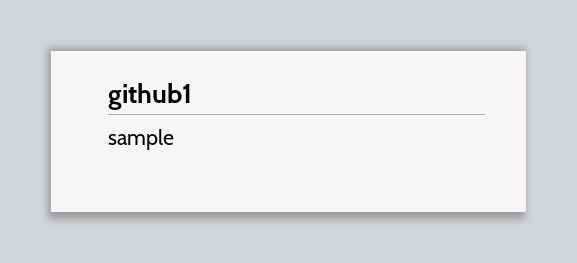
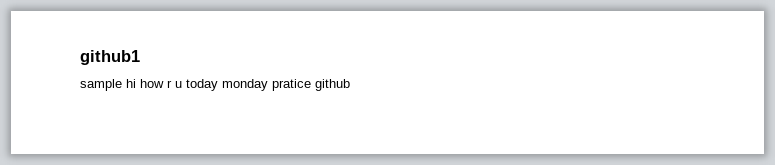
(174, 139) none -> [126,79,350,91] hi how r u today monday pratice github

